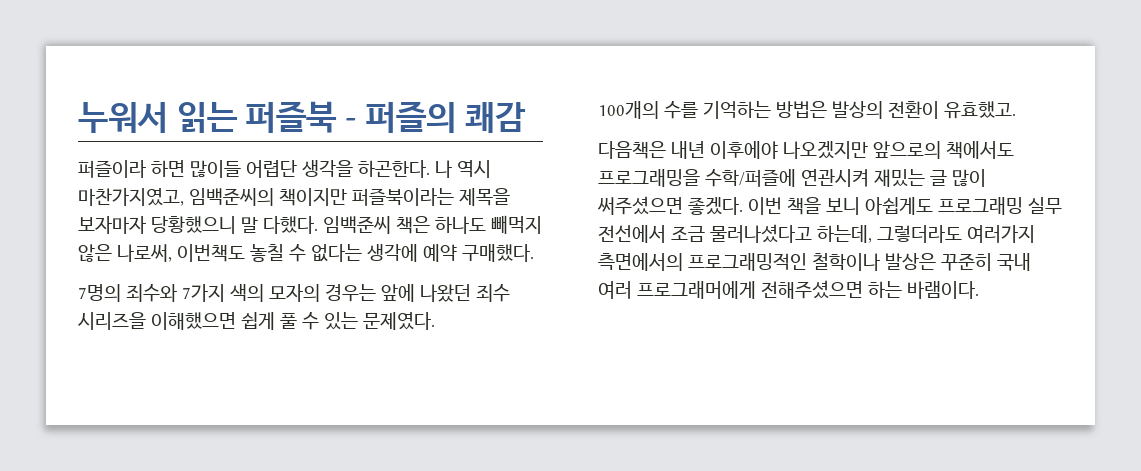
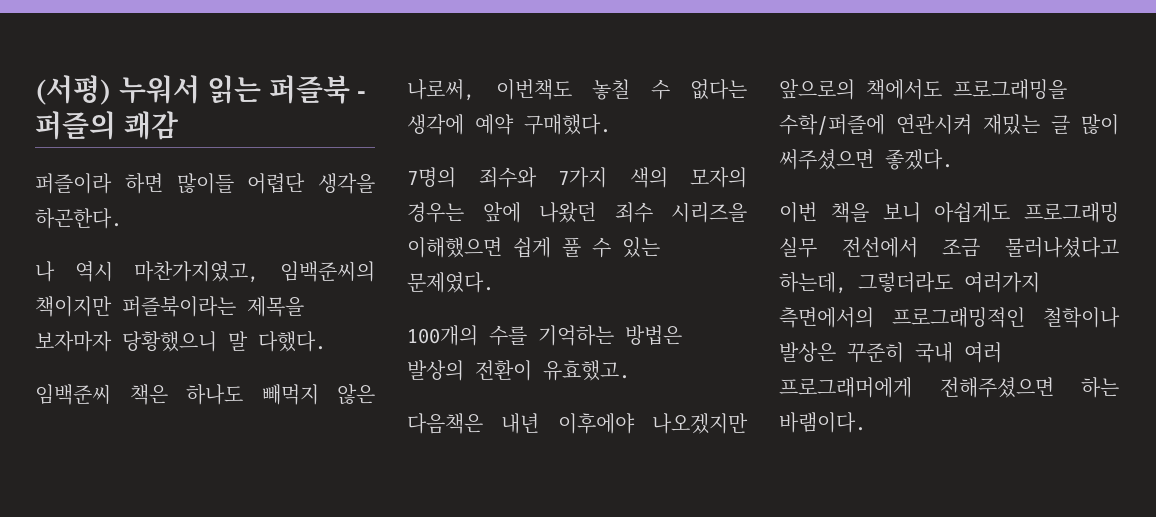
(78, 117) none -> [35,75,111,105] (서평)
(430, 169) none -> (122, 218) //
(318, 225) none -> (326, 341) //
(743, 206) none -> (953, 159) //

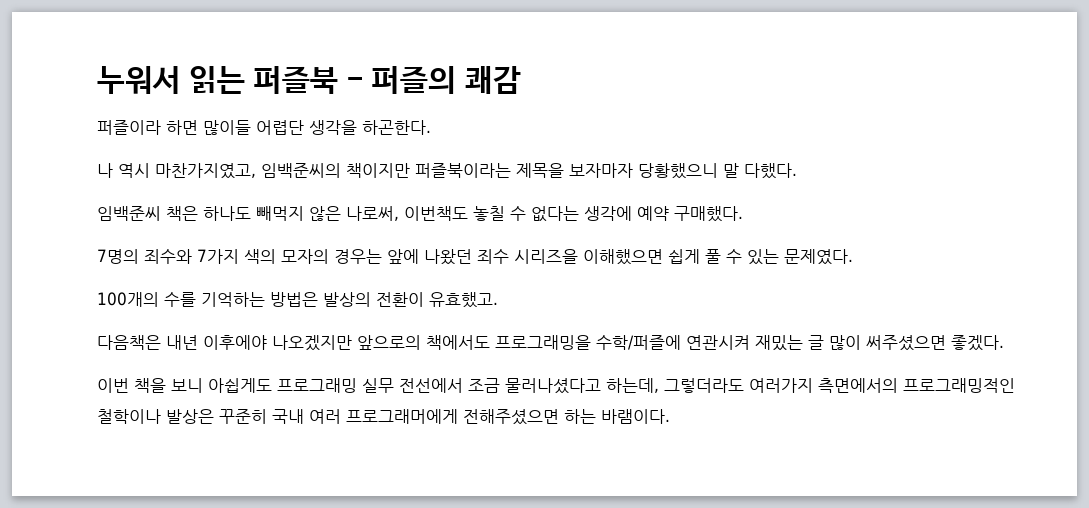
[35,75,111,105] (서평) -> (97, 80) none

